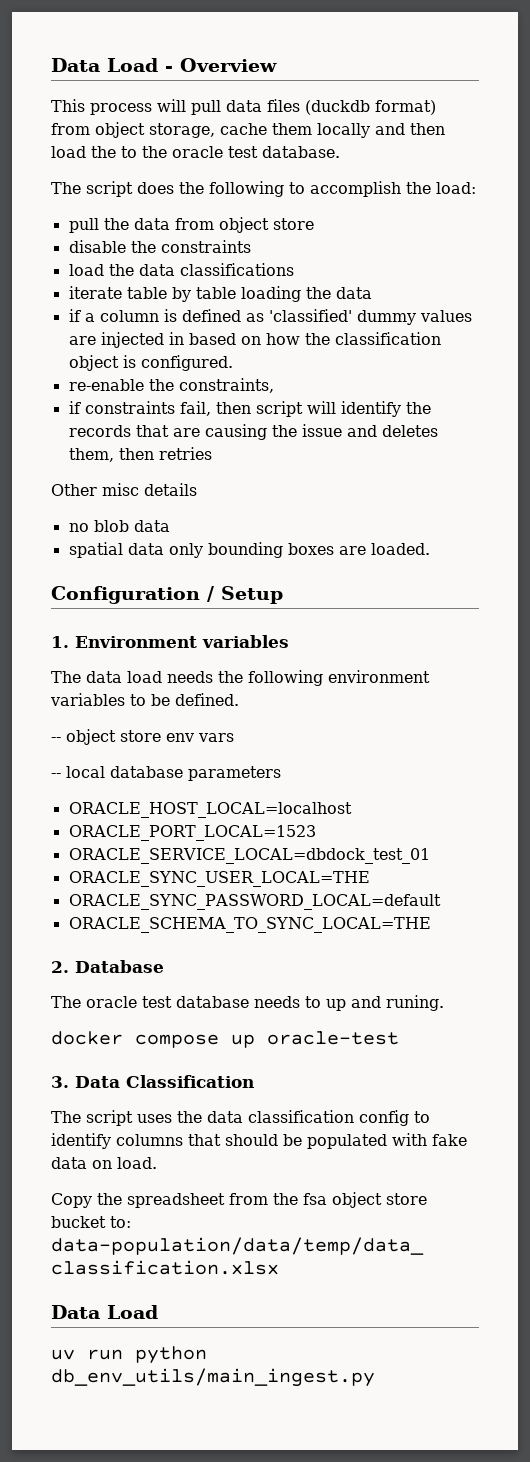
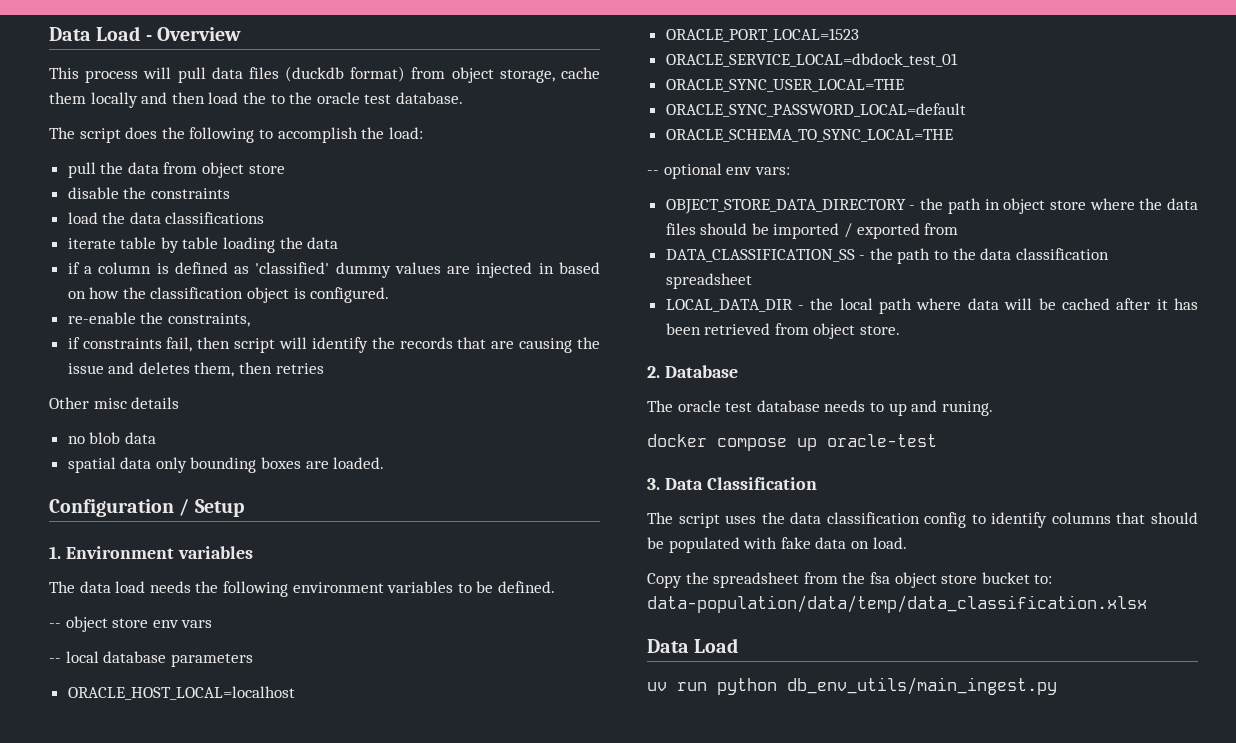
(431, 925) none -> [647,163,790,179] [665,198,1198,214] [665,223,959,239] [665,248,1109,264] [665,273,752,289] [665,298,1198,314] [665,323,901,339] // -- optional env vars: // OBJECT_STORE_DATA_DIRECTORY - the path in object store where the data files should be imported / exported from // DATA_CLASSIFICATION_SS - the path to the data classification spreadsheet // LOCAL_DATA_DIR - the local path where data will be cached after it has been retrieved from object store.

